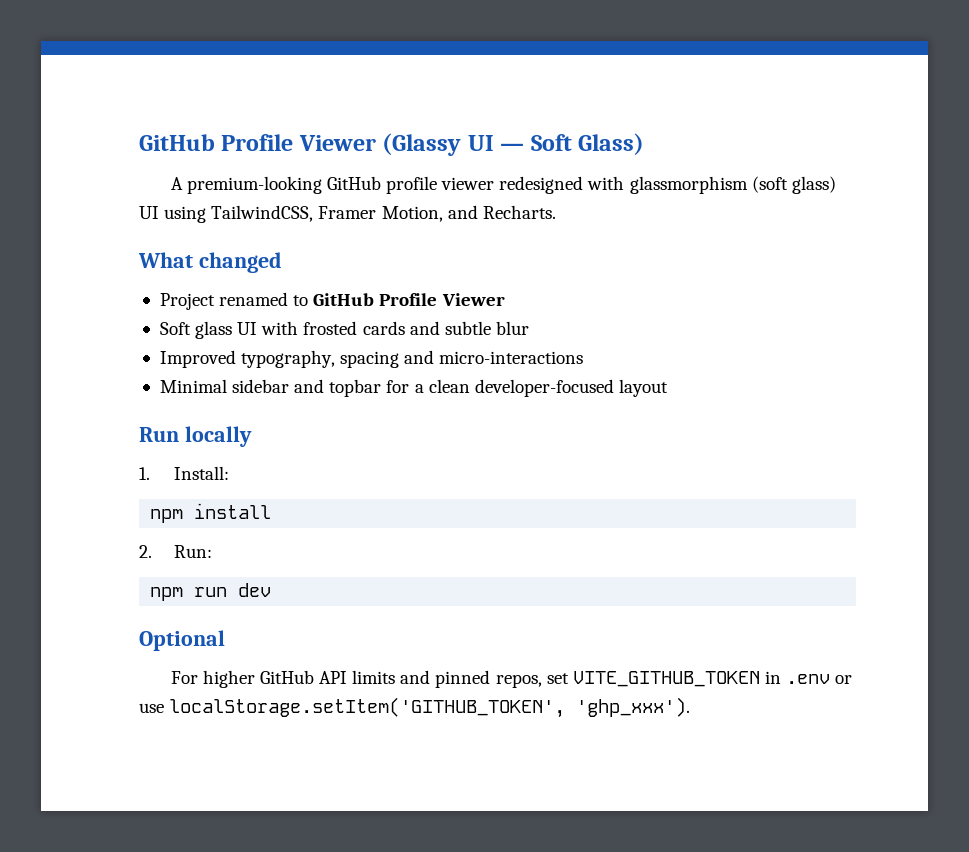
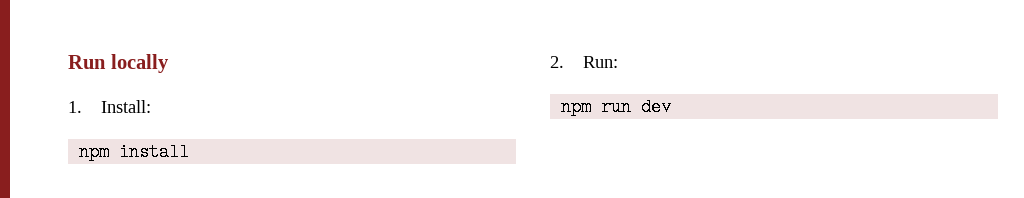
[139,133,645,156] [170,176,836,194] [139,205,556,223] [138,252,282,273] [159,292,505,310] [159,321,529,339] [159,350,584,368] [159,379,668,397] GitHub Profile Viewer (Glassy UI — Soft Glass) // A premium-looking GitHub profile viewer redesigned with glassmorphism (soft glass) UI using TailwindCSS, Framer Motion, and Recharts. // What changed // Project renamed to GitHub Profile Viewer // Soft glass UI with frosted cards and subtle blur // Improved typography, spacing and micro-interactions // Minimal sidebar and topbar for a clean developer-focused layout // -> (68, 62) none
[139,630,225,651] [170,670,853,688] [139,697,691,718] // Optional // For higher GitHub API limits and pinned repos, set VITE_GITHUB_TOKEN in .env or use localStorage.setItem('GITHUB_TOKEN', 'ghp_xxx'). -> (672, 107) none

